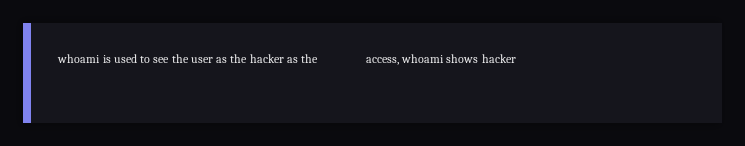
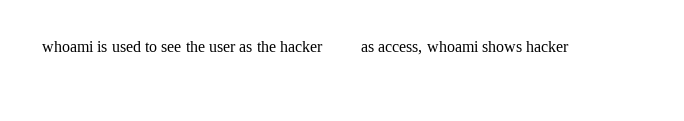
[300,54,318,63] the -> (374, 48) none

